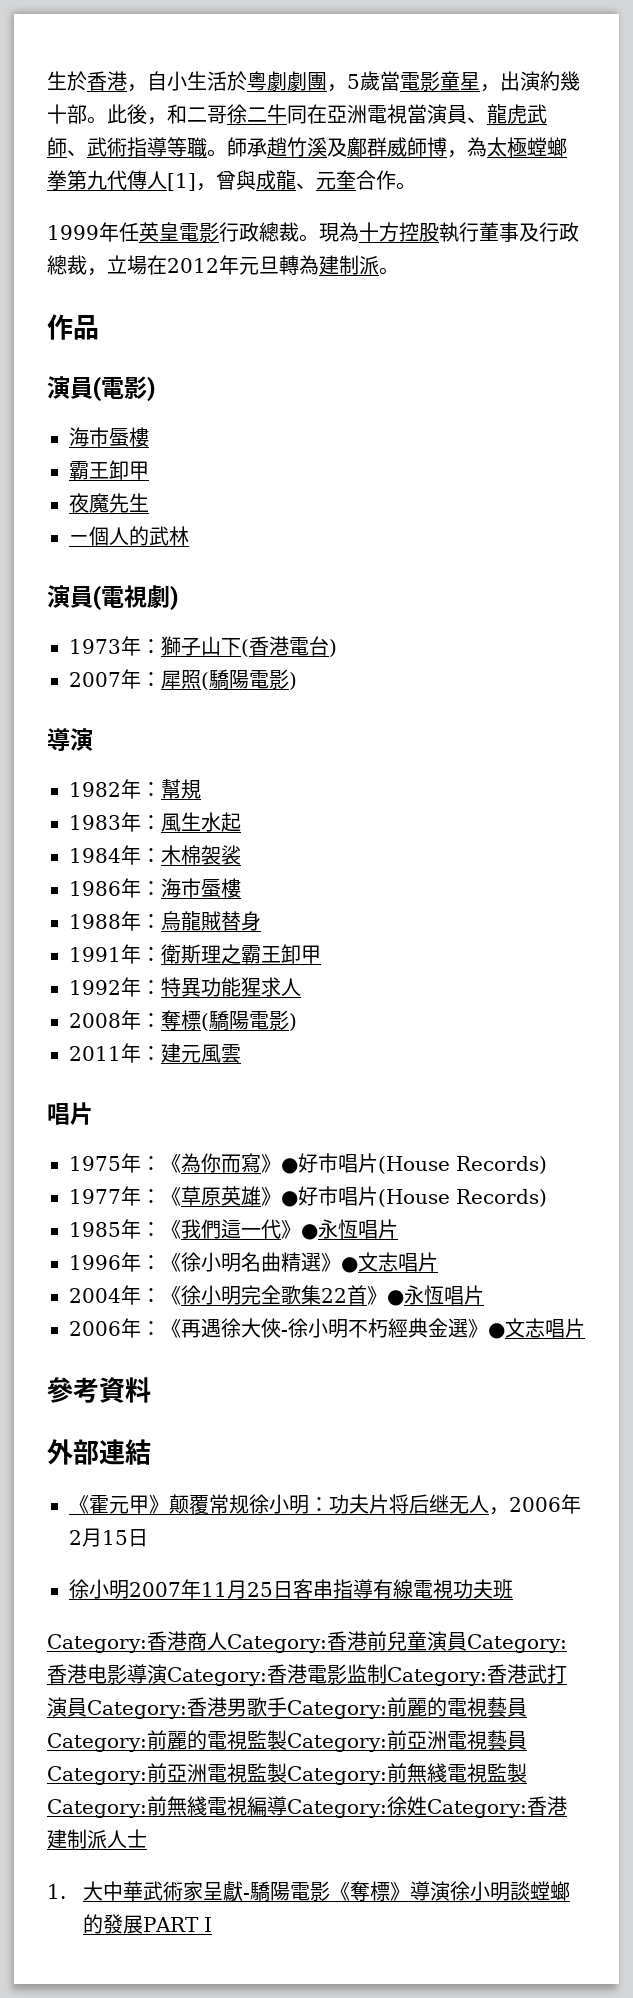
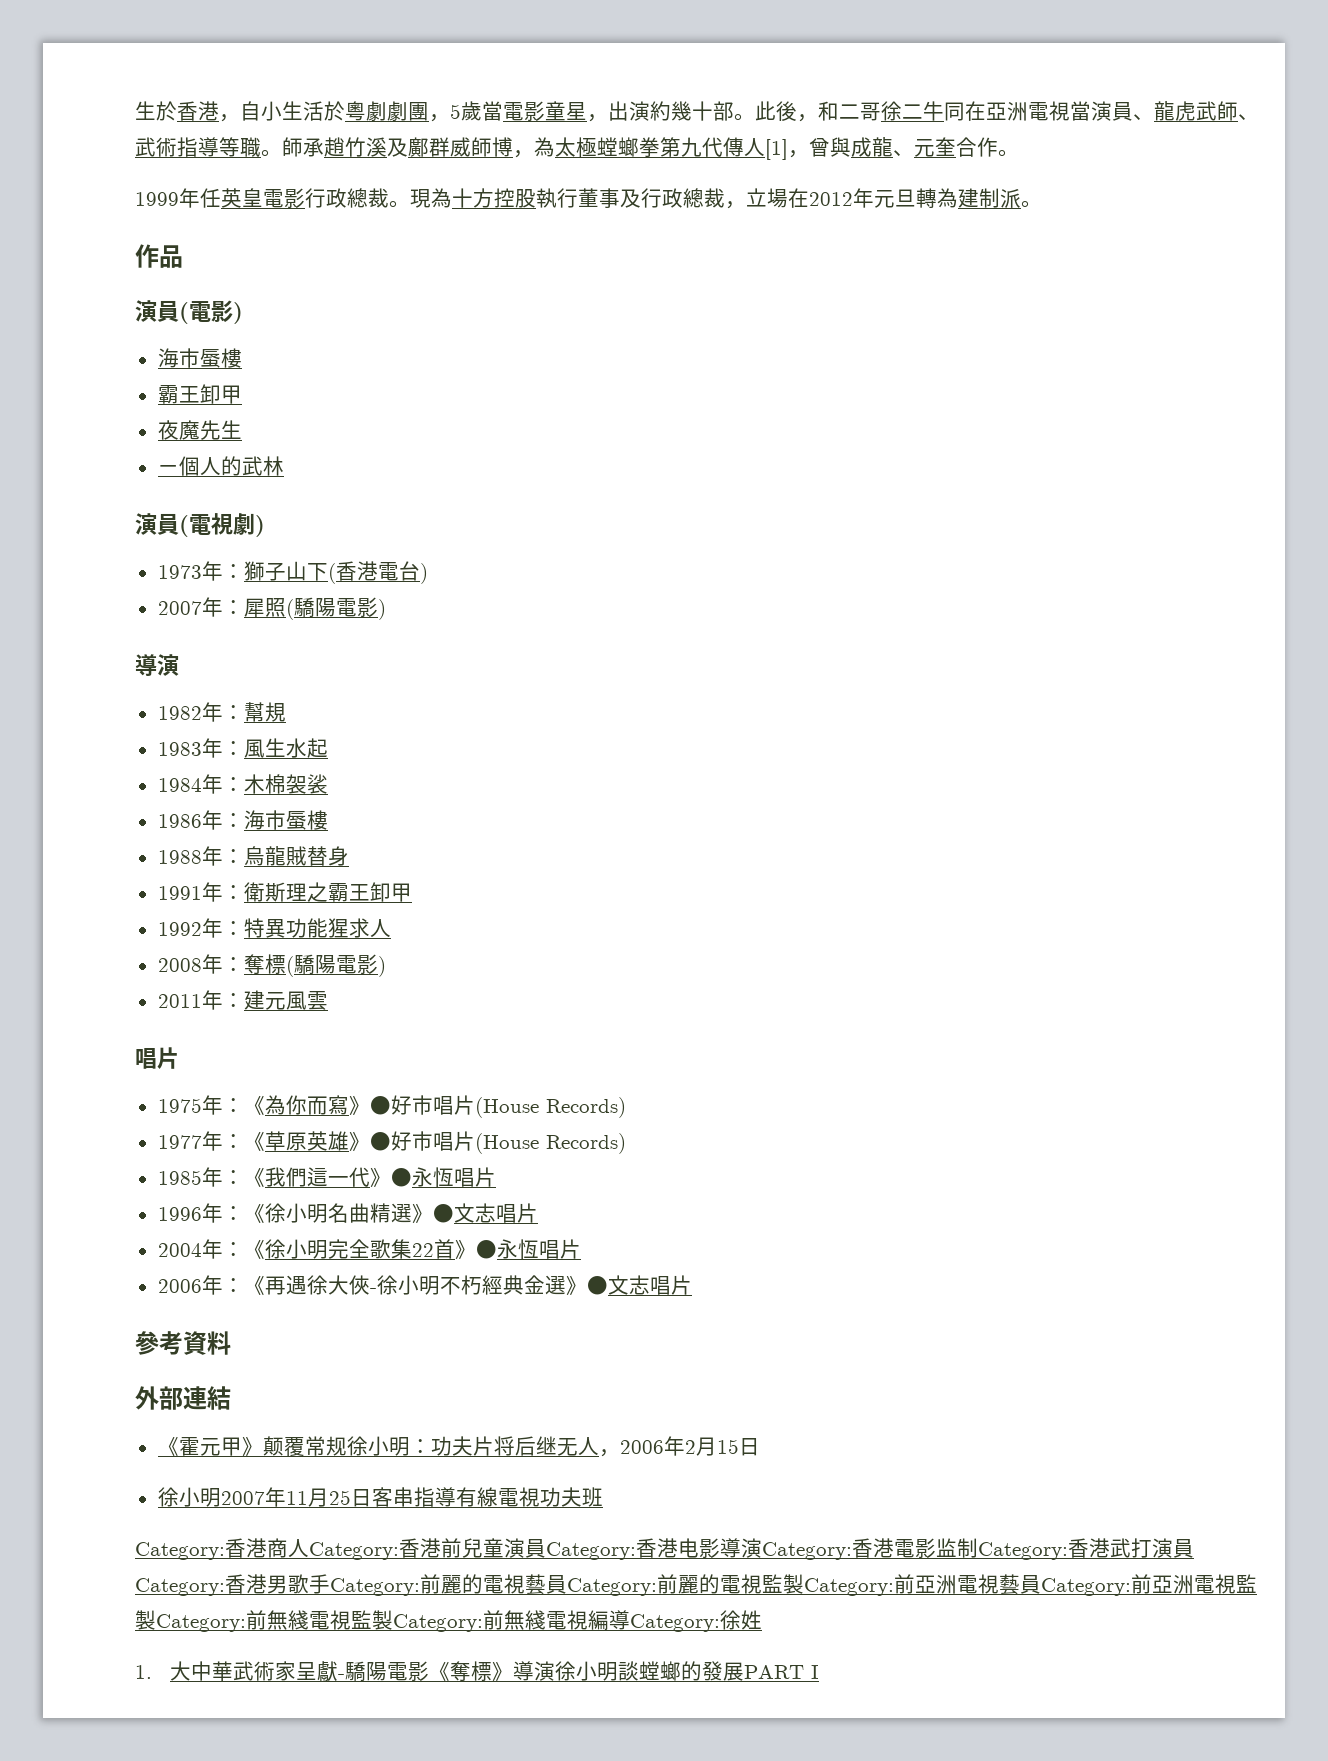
[427,1796,567,1818] [47,1829,147,1849] Category:香港建制派人士 -> (762, 1620) none

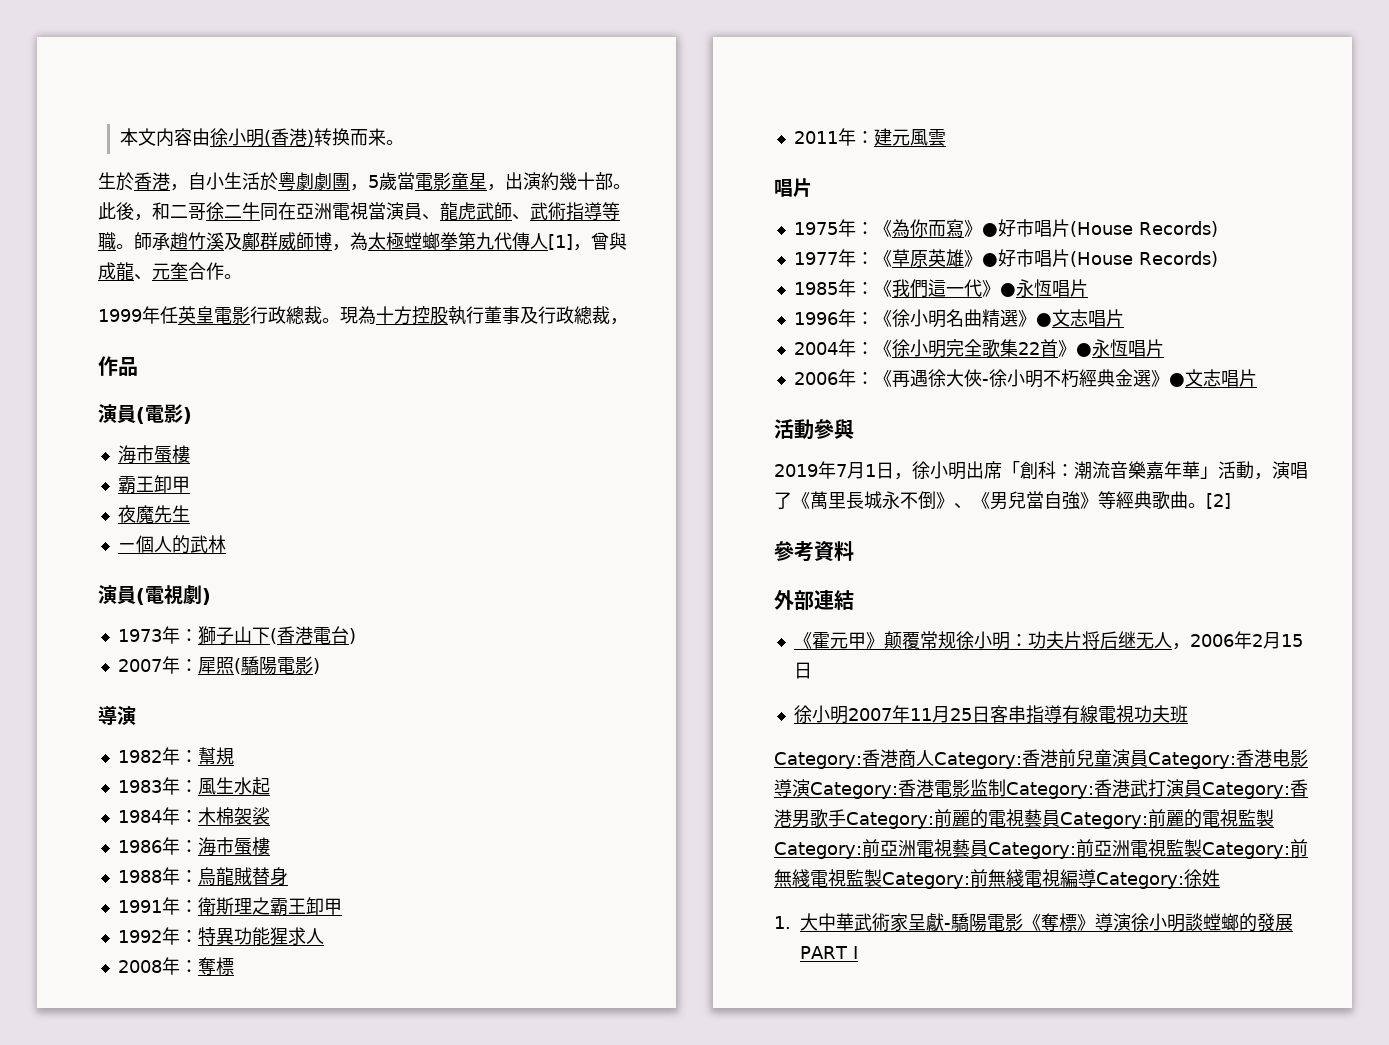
(135, 110) none -> [119,128,404,147] 本文内容由徐小明(香港)转换而来。 //
[746,188,1042,208] 立場在2012年元旦轉為建制派。 -> (628, 321) none
[285,954,386,977] (驕陽電影) -> (234, 966) none
(692, 1285) none -> [774,419,854,440] [774,461,1308,480] [774,491,1231,510] // 活動參與 // 2019年7月1日，徐小明出席「創科：潮流音樂嘉年華」活動，演唱了《萬里長城永不倒》、《男兒當自強》等經典歌曲。[2]

